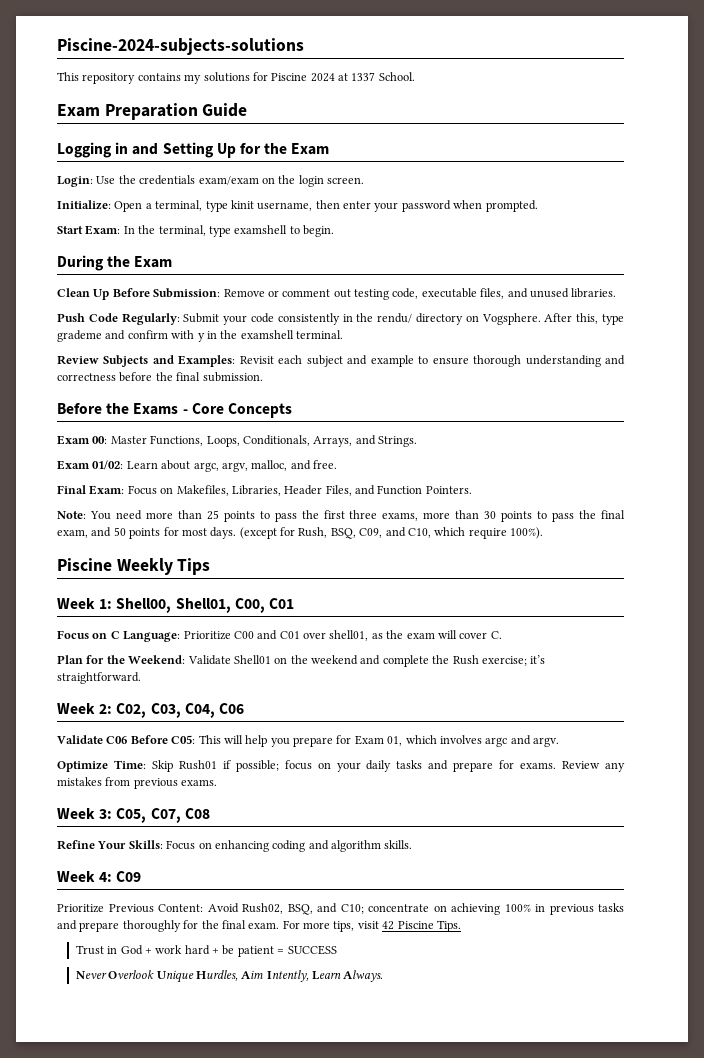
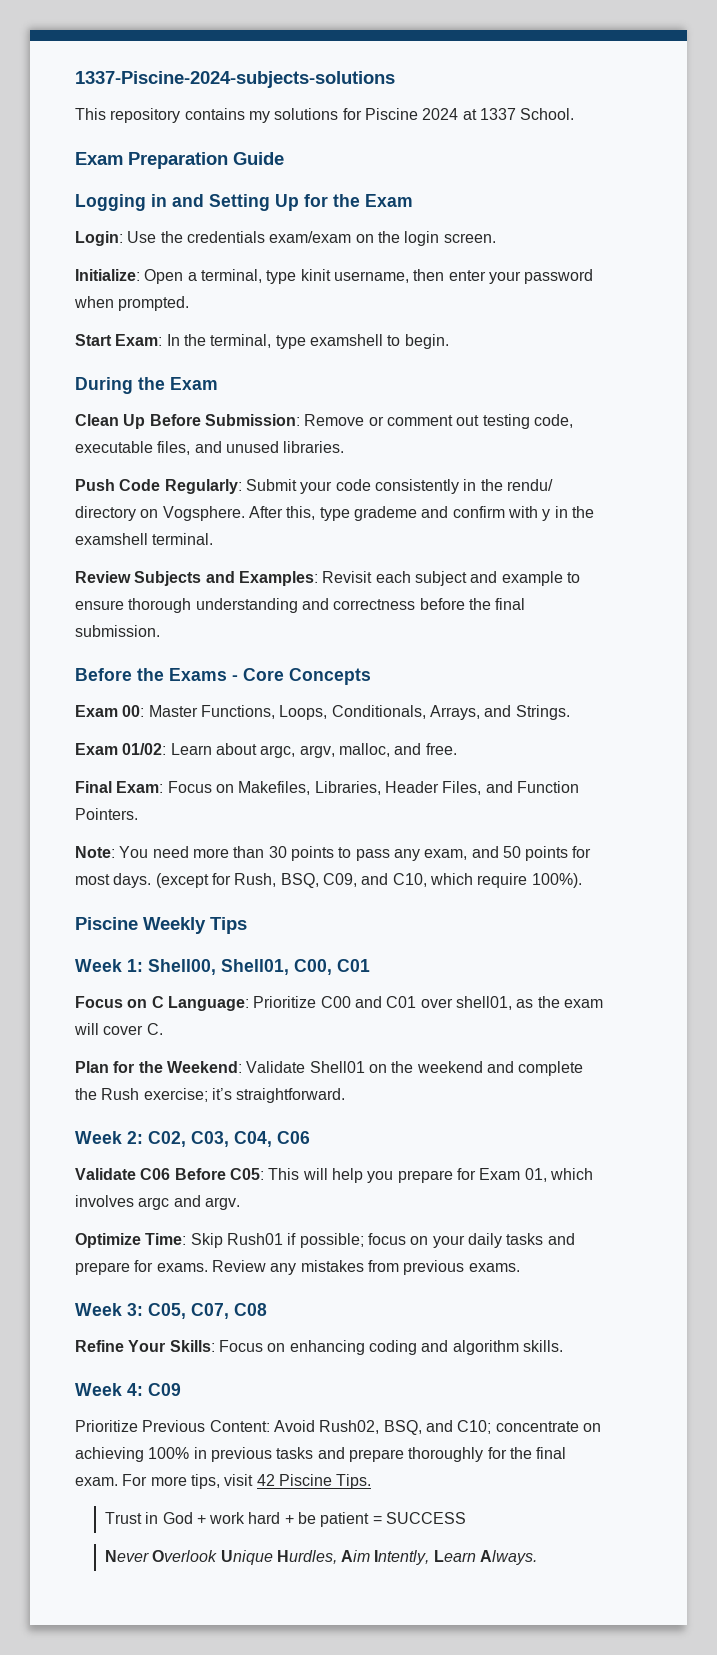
[57,38,304,55] Piscine-2024-subjects-solutions -> [75,71,395,88] 1337-Piscine-2024-subjects-solutions
[206,510,480,522] 25 points to pass the first three exams, more than -> (265, 852) none
[579,510,625,519] the final -> [393,849,420,861] any

